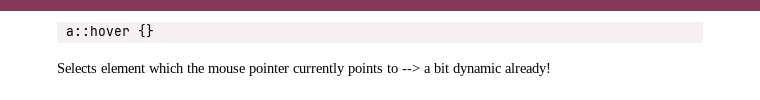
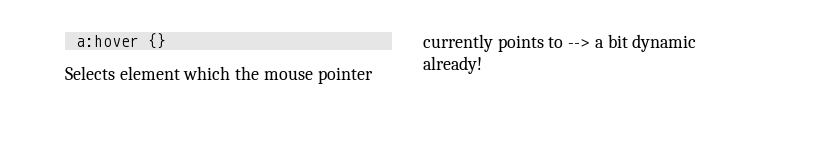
[65,26,130,36] a::hover -> [75,35,139,47] a:hover

